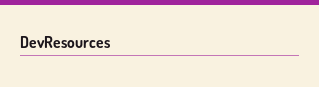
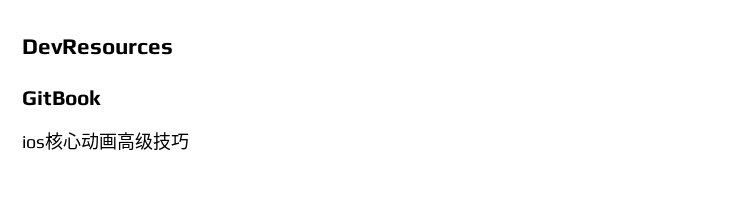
(110, 42) none -> [22,90,101,106] [22,132,189,151] // GitBook // ios核心动画高级技巧

